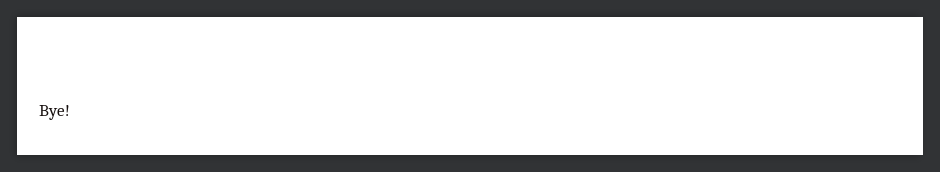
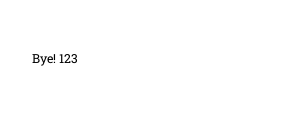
(70, 112) none -> [59,54,79,64] 123

